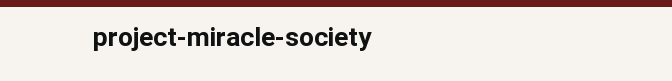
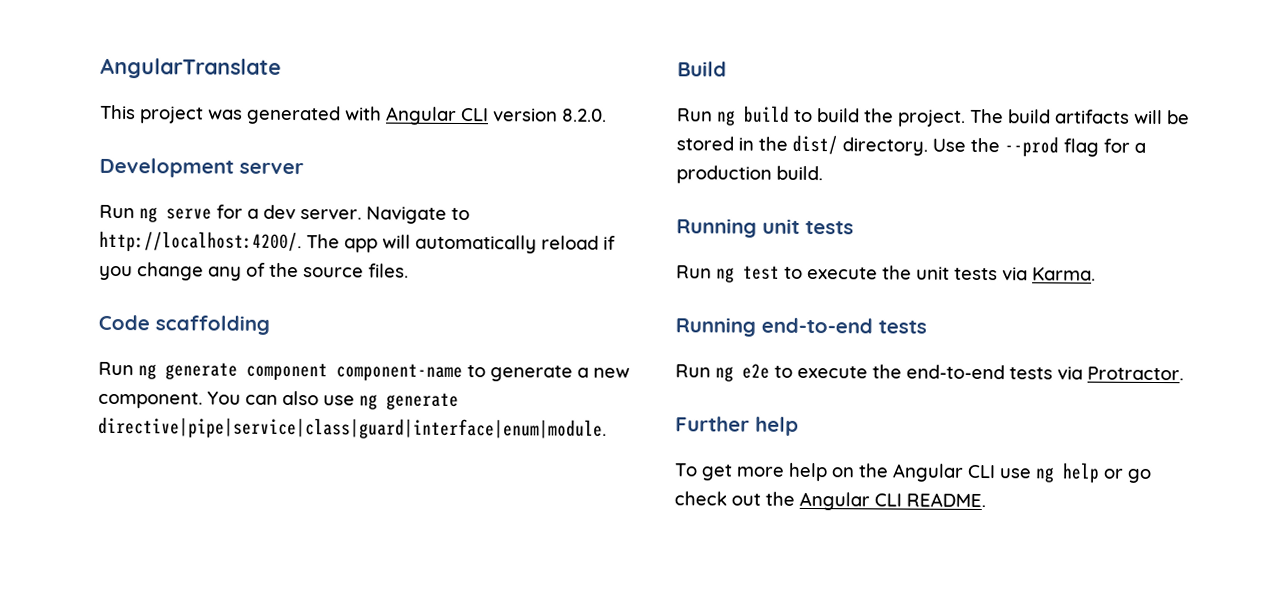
[93,27,372,51] project-miracle-society -> [100,57,281,79] [100,104,607,125] [99,157,304,178] [99,204,470,224] [99,230,616,254] [99,262,409,281] [98,314,270,335] [98,361,630,382] [98,390,459,410] [98,416,607,440] [677,61,727,77] [677,105,1190,127] [676,134,1146,157] [676,165,823,184] [676,218,854,238] [676,265,1096,283] [675,317,927,337] [675,363,1184,382] [675,416,799,436] [674,462,1152,483] [674,491,986,511] AngularTranslate // This project was generated with Angular CLI version 8.2.0. // Development server // Run ng serve for a dev server. Navigate to http://localhost:4200/. The app will automatically reload if you change any of the source files. // Code scaffolding // Run ng generate component component-name to generate a new component. You can also use ng generate directive|pipe|service|class|guard|interface|enum|module. // Build // Run ng build to build the project. The build artifacts will be stored in the dist/ directory. Use the --prod flag for a production build. // Running unit tests // Run ng test to execute the unit tests via Karma. // Running end-to-end tests // Run ng e2e to execute the end-to-end tests via Protractor. // Further help // To get more help on the Angular CLI use ng help or go check out the Angular CLI README.

